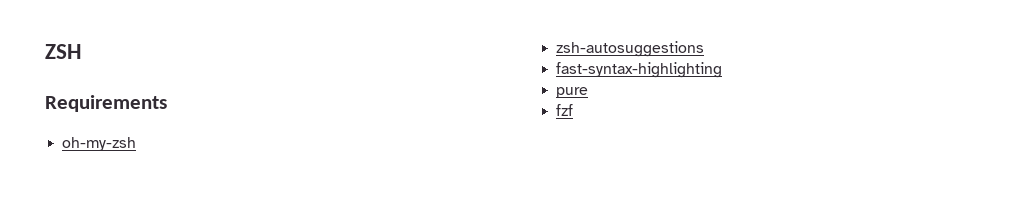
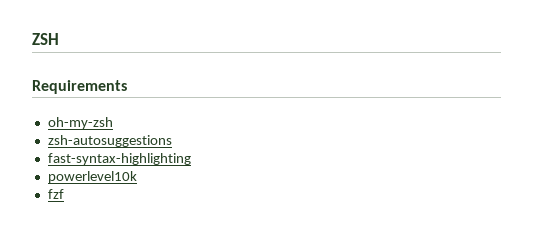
[556,87,589,98] pure -> [47,171,137,183] powerlevel10k

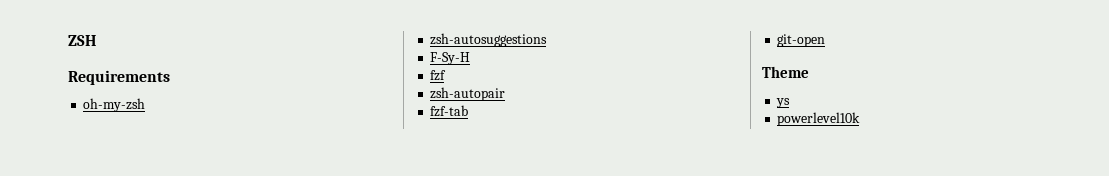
[47,153,191,165] fast-syntax-highlighting -> [430,52,471,65] [430,70,447,81] [430,87,506,101] [430,105,469,117] [777,34,826,47] [762,66,809,78] [776,98,791,108] F-Sy-H // fzf // zsh-autopair // fzf-tab // git-open // Theme // ys
[47,189,64,199] // fzf -> (861, 119) none

